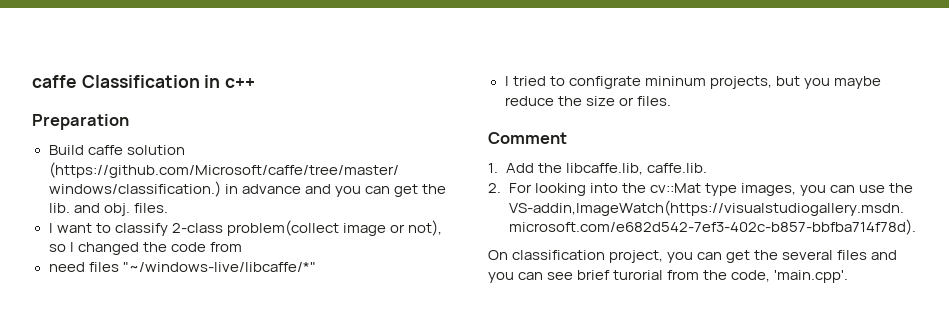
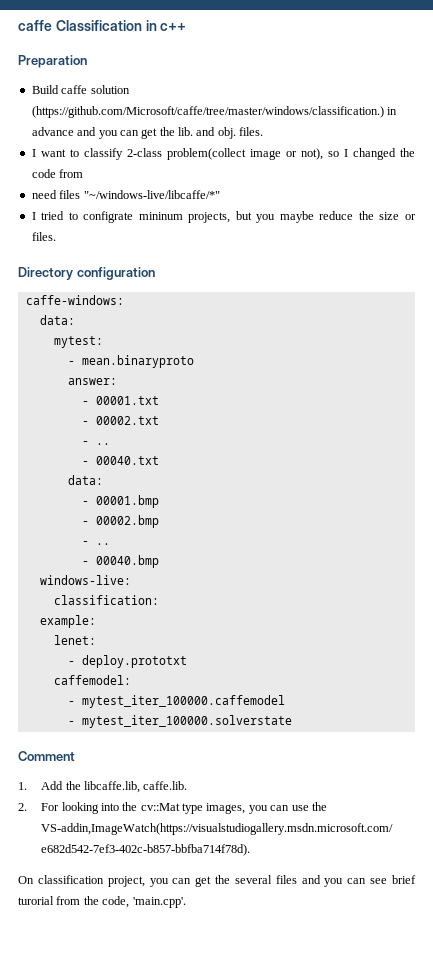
(671, 101) none -> [18,267,155,280] [25,295,124,305] [39,315,75,325] [53,336,103,348] [67,355,194,368] [67,378,117,385] [81,396,159,405] [81,416,159,425] [81,441,110,445] [81,456,159,465] [67,475,103,485] [81,495,159,508] [81,515,159,528] [81,541,110,545] [81,555,159,568] [39,575,131,585] [53,595,159,605] [39,615,96,628] [53,635,96,645] [67,655,187,668] [53,675,131,685] [67,695,285,708] [67,715,292,728] // Directory configuration // caffe-windows: // data: // mytest: // - mean.binaryproto // answer: // - 00001.txt // - 00002.txt // - .. // - 00040.txt // data: // - 00001.bmp // - 00002.bmp // - .. // - 00040.bmp // windows-live: // classification: // example: // lenet: // - deploy.prototxt // caffemodel: // - mytest_iter_100000.caffemodel // - mytest_iter_100000.solverstate

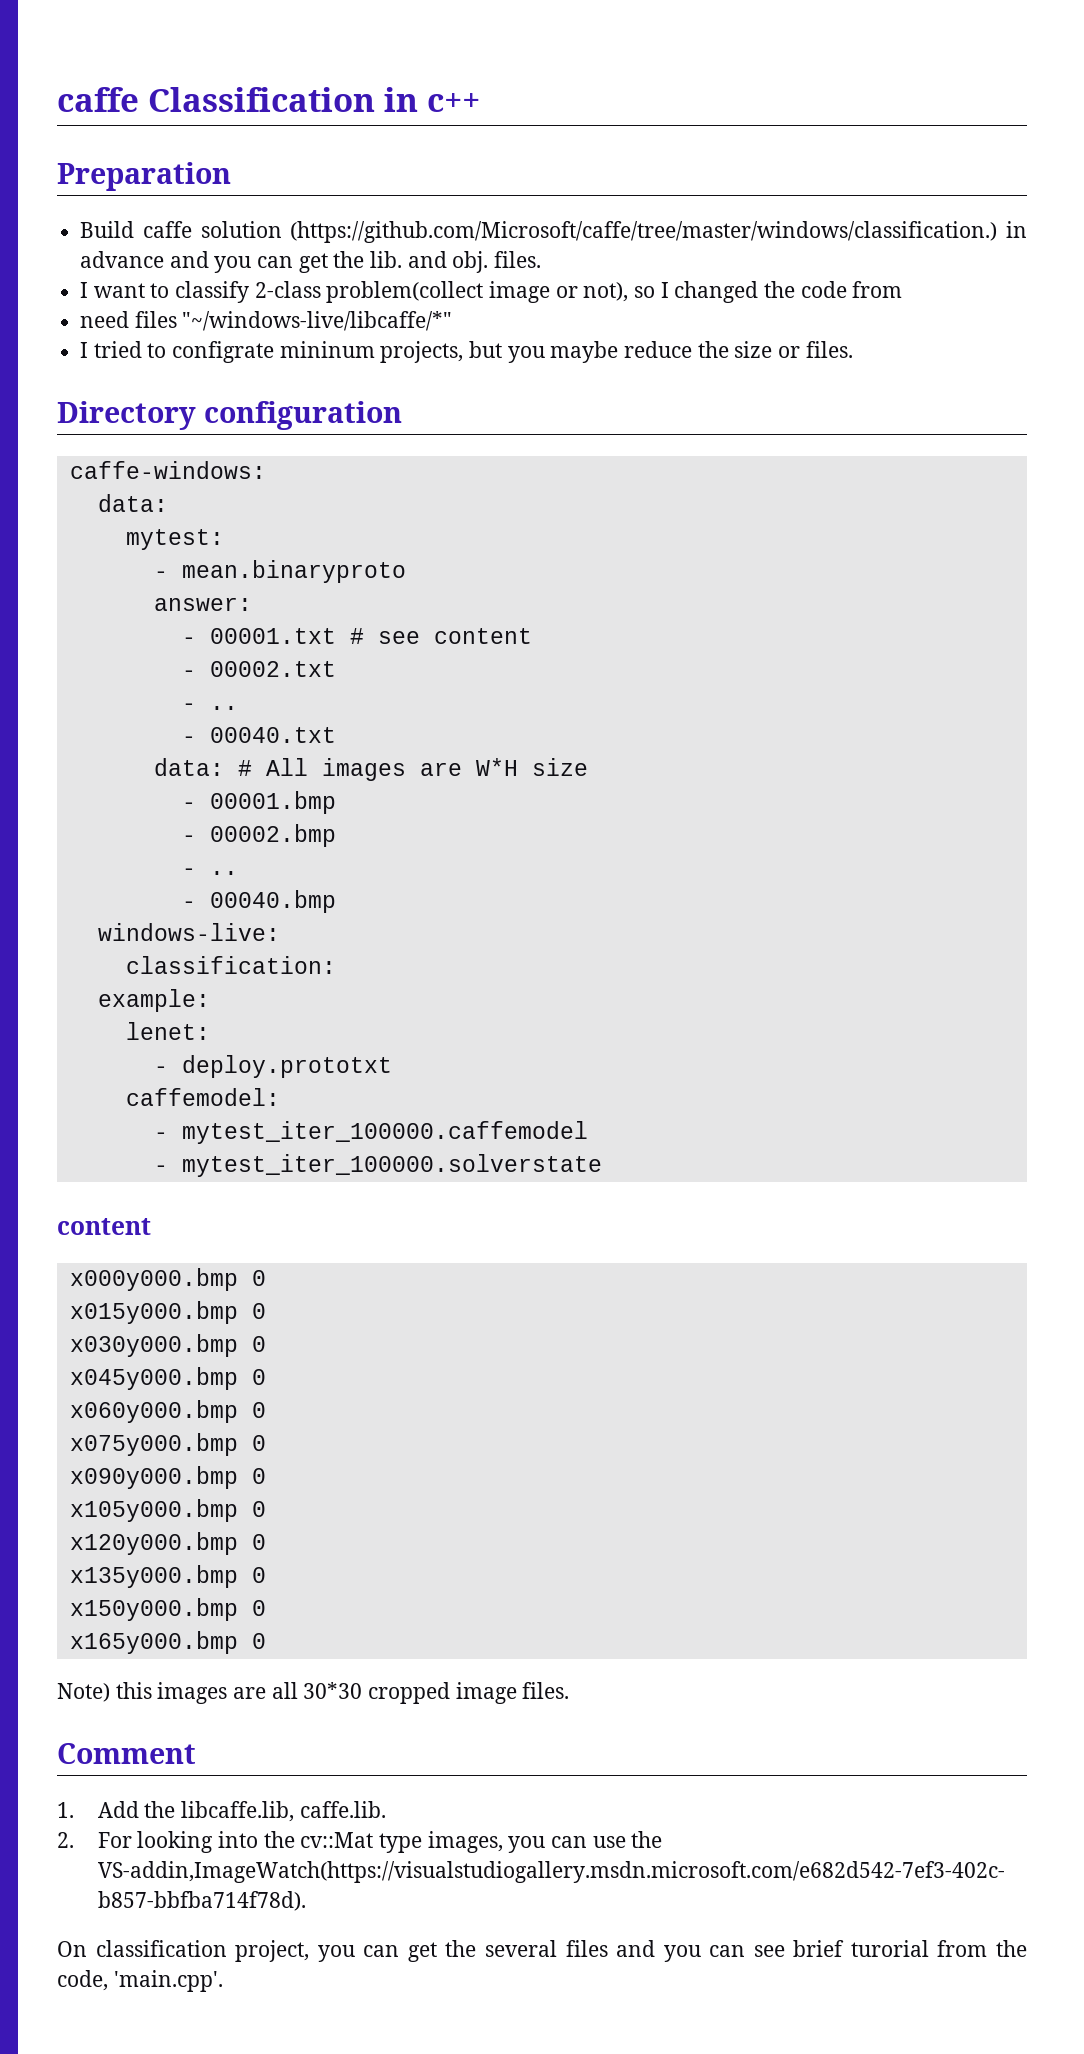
(159, 400) none -> [349,628,532,644] # see content
(103, 480) none -> [237,758,588,781] # All images are W*H size
(292, 721) none -> [57,1218,151,1235] [69,1268,266,1291] [69,1301,266,1324] [69,1334,266,1357] [69,1367,266,1390] [69,1400,266,1423] [69,1433,266,1456] [69,1466,266,1489] [69,1499,266,1522] [69,1532,266,1555] [69,1565,266,1588] [69,1598,266,1621] [69,1631,266,1654] [57,1682,570,1704] // content // x000y000.bmp 0 // x015y000.bmp 0 // x030y000.bmp 0 // x045y000.bmp 0 // x060y000.bmp 0 // x075y000.bmp 0 // x090y000.bmp 0 // x105y000.bmp 0 // x120y000.bmp 0 // x135y000.bmp 0 // x150y000.bmp 0 // x165y000.bmp 0 // Note) this images are all 30*30 cropped image files.

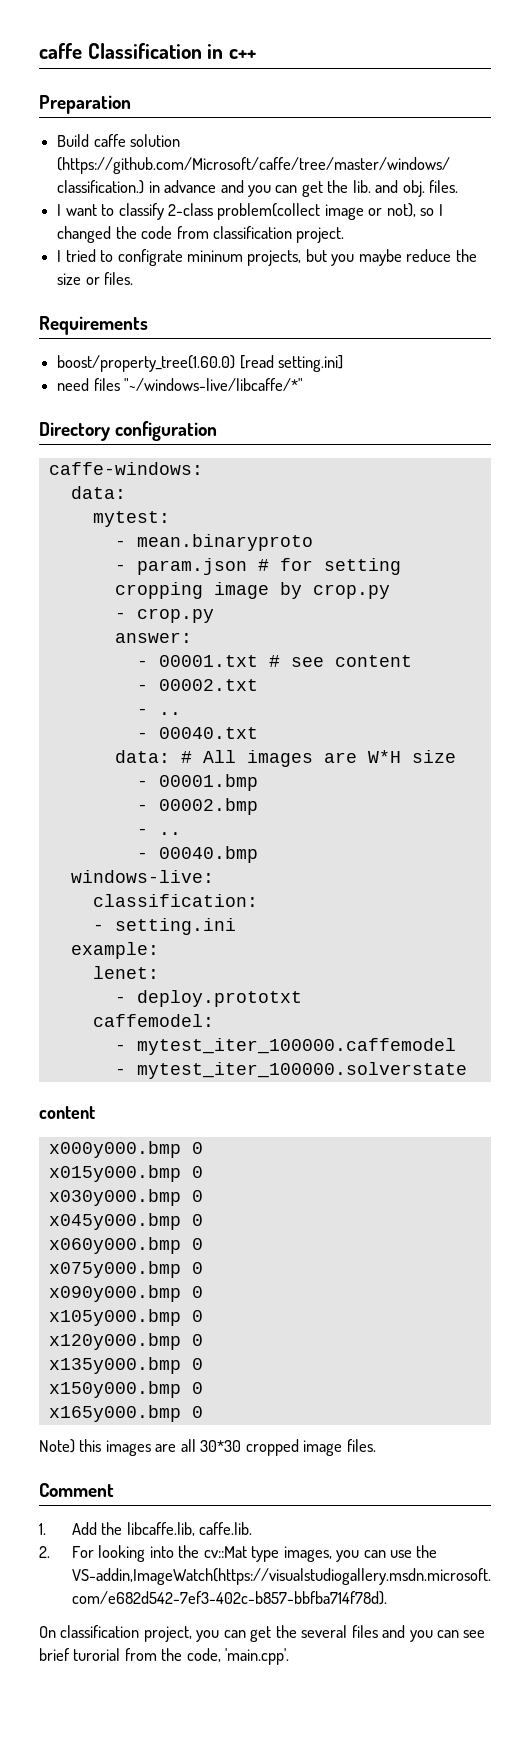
[80,311,453,331] // need files "~/windows-live/libcaffe/*" -> [212,226,345,243] classification project.
(853, 349) none -> [39,316,148,335] [57,355,344,372] [57,378,304,391] // Requirements // boost/property_tree(1.60.0) [read setting.ini] // need files "~/windows-live/libcaffe/*"
(406, 571) none -> [114,558,401,575] [114,582,390,599] [114,608,214,623] // - param.json # for setting cropping image by crop.py // - crop.py
(336, 965) none -> [92,918,236,935] // - setting.ini

